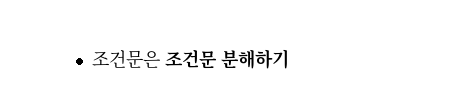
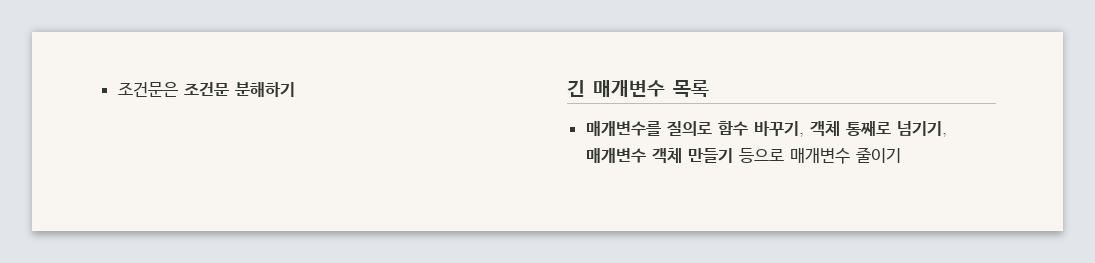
(289, 59) none -> [567,80,709,97] [585,121,947,137] [585,147,901,164] // 긴 매개변수 목록 // 매개변수를 질의로 함수 바꾸기, 객체 통째로 넘기기, 매개변수 객체 만들기 등으로 매개변수 줄이기

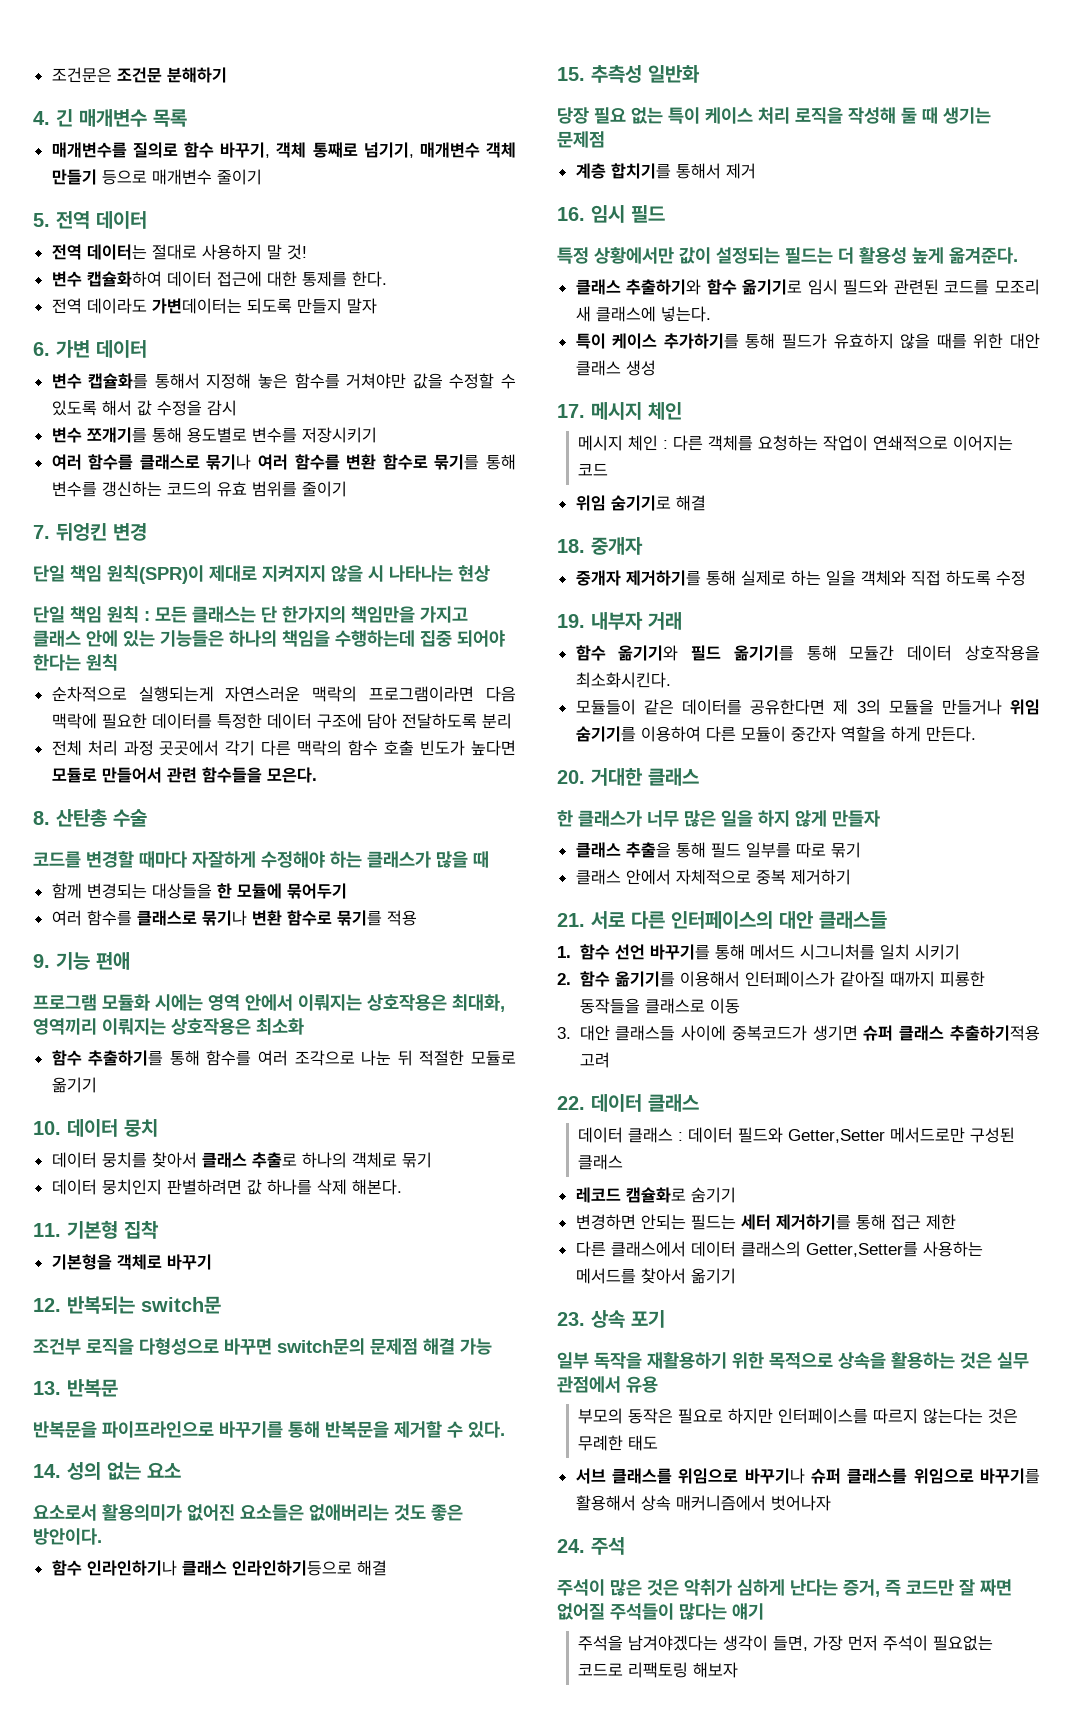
(295, 89) none -> [33,111,50,125] 4.
(901, 155) none -> [33,211,147,229] [51,244,307,260] [51,271,387,287] [51,298,377,314] [33,340,147,358] [51,373,517,389] [51,400,237,416] [51,427,377,443] [51,454,517,470] [51,481,347,497] [33,523,147,541] [33,565,490,584] [33,606,468,623] [33,630,505,647] [33,654,118,671] [51,686,516,702] [51,713,512,729] [51,740,516,756] [51,767,317,783] [33,809,147,827] [33,851,489,868] [51,883,347,899] [51,910,417,926] [33,952,130,970] [33,994,505,1012] [33,1018,304,1035] [51,1050,517,1066] [51,1077,97,1093] [33,1119,158,1137] [51,1152,432,1168] [51,1179,402,1195] [33,1220,159,1239] [51,1254,212,1270] [33,1296,221,1314] [33,1338,492,1355] [33,1379,118,1397] [33,1421,505,1438] [33,1462,181,1480] [33,1504,463,1521] [33,1528,102,1545] [51,1560,387,1576] [557,65,700,83] [557,107,991,124] [557,131,605,148] [575,163,756,179] [557,205,665,223] [557,247,1018,264] [575,279,1040,295] [575,306,711,322] [575,333,1040,349] [575,360,656,376] [557,402,682,420] [578,435,1014,451] [578,463,609,476] [575,495,706,511] [557,537,643,555] [575,570,1026,586] [557,612,682,630] [575,645,1040,661] [575,672,671,688] [575,699,1040,715] [575,726,976,742] [557,768,699,786] [557,810,880,827] [575,842,861,858] [575,869,851,885] [557,911,887,929] [557,944,960,960] [557,971,985,987] [579,998,740,1014] [557,1025,1040,1041] [579,1052,610,1068] [557,1094,699,1112] [578,1127,1016,1143] [578,1154,624,1170] [575,1187,736,1203] [575,1214,956,1230] [575,1241,983,1257] [575,1268,736,1284] [557,1310,665,1328] [557,1352,1029,1369] [557,1376,658,1393] [578,1408,1019,1424] [578,1435,659,1451] [575,1468,1040,1484] [575,1495,831,1511] [557,1537,625,1555] [557,1579,1012,1597] [557,1603,764,1620] [578,1635,994,1651] [578,1662,739,1678] // 5. 전역 데이터 // 전역 데이터는 절대로 사용하지 말 것! // 변수 캡슐화하여 데이터 접근에 대한 통제를 한다. // 전역 데이라도 가변데이터는 되도록 만들지 말자 // 6. 가변 데이터 // 변수 캡슐화를 통해서 지정해 놓은 함수를 거쳐야만 값을 수정할 수 있도록 해서 값 수정을 감시 // 변수 쪼개기를 통해 용도별로 변수를 저장시키기 // 여러 함수를 클래스로 묶기나 여러 함수를 변환 함수로 묶기를 통해 변수를 갱신하는 코드의 유효 범위를 줄이기 // 7. 뒤엉킨 변경 // 단일 책임 원칙(SPR)이 제대로 지켜지지 않을 시 나타나는 현상 // 단일 책임 원칙 : 모든 클래스는 단 한가지의 책임만을 가지고 클래스 안에 있는 기능들은 하나의 책임을 수행하는데 집중 되어야 한다는 원칙 // 순차적으로 실행되는게 자연스러운 맥락의 프로그램이라면 다음 맥락에 필요한 데이터를 특정한 데이터 구조에 담아 전달하도록 분리 // 전체 처리 과정 곳곳에서 각기 다른 맥락의 함수 호출 빈도가 높다면 모듈로 만들어서 관련 함수들을 모은다. // 8. 산탄총 수술 // 코드를 변경할 때마다 자잘하게 수정해야 하는 클래스가 많을 때 // 함께 변경되는 대상들을 한 모듈에 묶어두기 // 여러 함수를 클래스로 묶기나 변환 함수로 묶기를 적용 // 9. 기능 편애 // 프로그램 모듈화 시에는 영역 안에서 이뤄지는 상호작용은 최대화, 영역끼리 이뤄지는 상호작용은 최소화 // 함수 추출하기를 통해 함수를 여러 조각으로 나눈 뒤 적절한 모듈로 옮기기 // 10. 데이터 뭉치 // 데이터 뭉치를 찾아서 클래스 추출로 하나의 객체로 묶기 // 데이터 뭉치인지 판별하려면 값 하나를 삭제 해본다. // 11. 기본형 집착 // 기본형을 객체로 바꾸기 // 12. 반복되는 switch문 // 조건부 로직을 다형성으로 바꾸면 switch문의 문제점 해결 가능 // 13. 반복문 // 반복문을 파이프라인으로 바꾸기를 통해 반복문을 제거할 수 있다. // 14. 성의 없는 요소 // 요소로서 활용의미가 없어진 요소들은 없애버리는 것도 좋은 방안이다. // 함수 인라인하기나 클래스 인라인하기등으로 해결 // 15. 추측성 일반화 // 당장 필요 없는 특이 케이스 처리 로직을 작성해 둘 때 생기는 문제점 // 계층 합치기를 통해서 제거 // 16. 임시 필드 // 특정 상황에서만 값이 설정되는 필드는 더 활용성 높게 옮겨준다. // 클래스 추출하기와 함수 옮기기로 임시 필드와 관련된 코드를 모조리 새 클래스에 넣는다. // 특이 케이스 추가하기를 통해 필드가 유효하지 않을 때를 위한 대안 클래스 생성 // 17. 메시지 체인 // 메시지 체인 : 다른 객체를 요청하는 작업이 연쇄적으로 이어지는 코드 // 위임 숨기기로 해결 // 18. 중개자 // 중개자 제거하기를 통해 실제로 하는 일을 객체와 직접 하도록 수정 // 19. 내부자 거래 // 함수 옮기기와 필드 옮기기를 통해 모듈간 데이터 상호작용을 최소화시킨다. // 모듈들이 같은 데이터를 공유한다면 제 3의 모듈을 만들거나 위임 숨기기를 이용하여 다른 모듈이 중간자 역할을 하게 만든다. // 20. 거대한 클래스 // 한 클래스가 너무 많은 일을 하지 않게 만들자 // 클래스 추출을 통해 필드 일부를 따로 묶기 // 클래스 안에서 자체적으로 중복 제거하기 // 21. 서로 다른 인터페이스의 대안 클래스들 // 1. 함수 선언 바꾸기를 통해 메서드 시그니처를 일치 시키기 // 2. 함수 옮기기를 이용해서 인터페이스가 같아질 때까지 피룡한 동작들을 클래스로 이동 // 3. 대안 클래스들 사이에 중복코드가 생기면 슈퍼 클래스 추출하기적용 고려 // 22. 데이터 클래스 // 데이터 클래스 : 데이터 필드와 Getter,Setter 메서드로만 구성된 클래스 // 레코드 캠슐화로 숨기기 // 변경하면 안되는 필드는 세터 제거하기를 통해 접근 제한 // 다른 클래스에서 데이터 클래스의 Getter,Setter를 사용하는 메서드를 찾아서 옮기기 // 23. 상속 포기 // 일부 독작을 재활용하기 위한 목적으로 상속을 활용하는 것은 실무 관점에서 유용 // 부모의 동작은 필요로 하지만 인터페이스를 따르지 않는다는 것은 무례한 태도 // 서브 클래스를 위임으로 바꾸기나 슈퍼 클래스를 위임으로 바꾸기를 활용해서 상속 매커니즘에서 벗어나자 // 24. 주석 // 주석이 많은 것은 악취가 심하게 난다는 증거, 즉 코드만 잘 짜면 없어질 주석들이 많다는 얘기 // 주석을 남겨야겠다는 생각이 들면, 가장 먼저 주석이 필요없는 코드로 리팩토링 해보자

